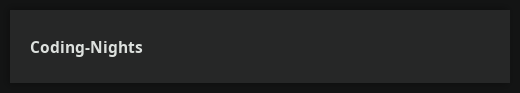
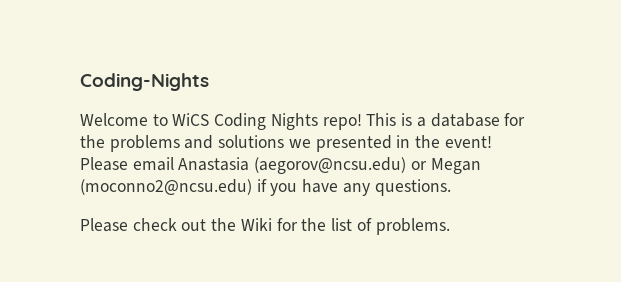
(143, 49) none -> [80,113,526,130] [80,135,492,152] [80,157,481,174] [80,179,451,196] [80,218,450,235] // Welcome to WiCS Coding Nights repo! This is a database for the problems and solutions we presented in the event! Please email Anastasia (aegorov@ncsu.edu) or Megan (moconno2@ncsu.edu) if you have any questions. // Please check out the Wiki for the list of problems.

